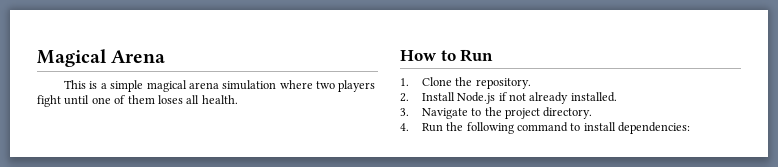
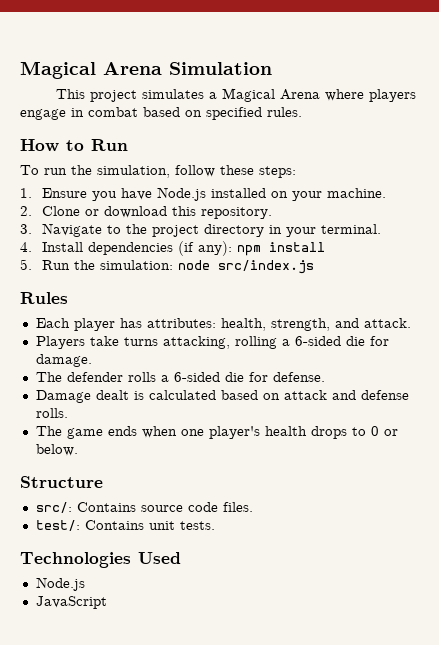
[37,49,166,67] Magical Arena -> [20,61,272,79] Magical Arena Simulation
[89,80,376,92] [37,95,238,107] [400,49,494,62] [400,77,531,89] [400,92,617,104] is a simple magical arena simulation where two players fight until one of them loses all health. // How to Run // 1. Clone the repository. // 2. Install Node.js if not already installed. -> [90,88,417,102] [20,107,302,120] [20,139,128,152] [20,165,296,178] [20,187,387,201] [20,206,273,219] project simulates a Magical Arena where players engage in combat based on specified rules. // How to Run // To run the simulation, follow these steps: // 1. Ensure you have Node.js installed on your machine. // 2. Clone or download this repository.
[543,107,593,119] [400,122,691,134] directory. // 4. Run the following command to install dependencies: -> [204,224,382,237] [20,241,326,256] [20,259,315,274] [20,292,68,304] [35,318,411,331] [35,336,389,349] [35,354,92,367] [35,372,325,382] [35,390,409,403] [35,408,68,418] [35,426,398,439] [35,444,78,456] [20,476,103,488] [35,502,253,513] [35,520,215,531] [20,552,181,568] [35,577,85,591] [35,596,107,609] directory in your terminal. // 4. Install dependencies (if any): npm install // 5. Run the simulation: node src/index.js // Rules // Each player has attributes: health, strength, and attack. // Players take turns attacking, rolling a 6-sided die for damage. // The defender rolls a 6-sided die for defense. // Damage dealt is calculated based on attack and defense rolls. // The game ends when one player's health drops to 0 or below. // Structure // src/: Contains source code files. // test/: Contains unit tests. // Technologies Used // Node.js // JavaScript

